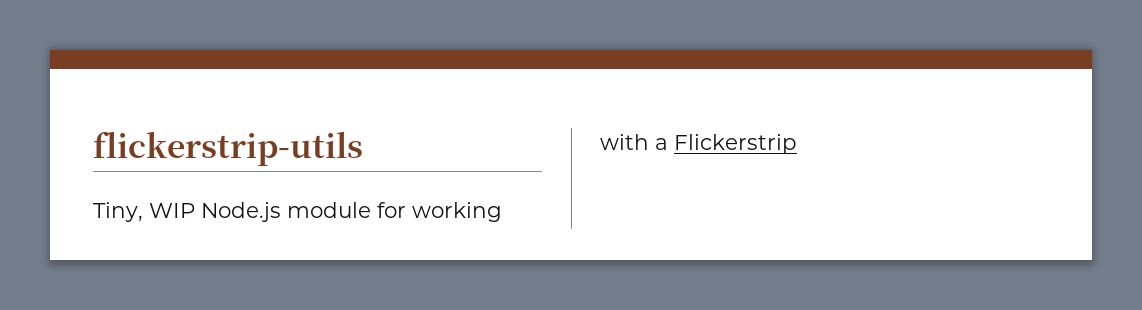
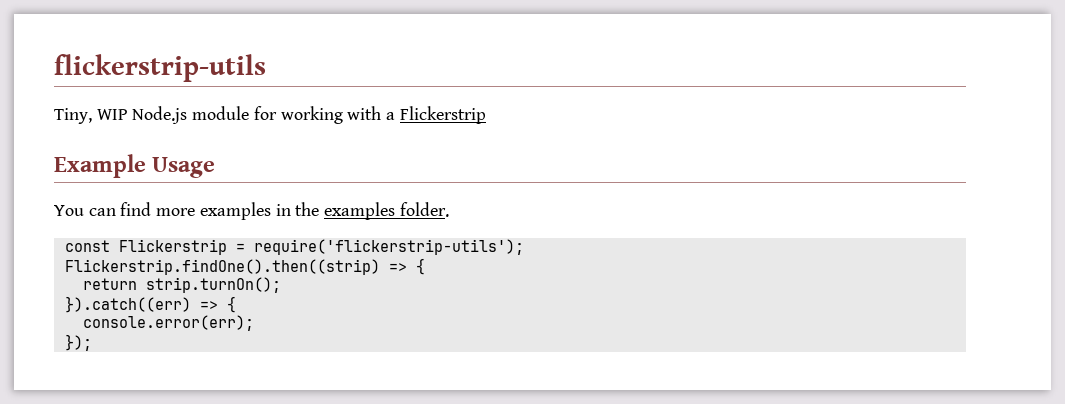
(797, 144) none -> [54,154,216,178] [54,202,449,220] [64,239,524,255] [64,258,425,275] [82,277,281,293] [64,296,236,313] [82,315,254,331] [64,334,92,351] // Example Usage // You can find more examples in the examples folder. // const Flickerstrip = require('flickerstrip-utils'); // Flickerstrip.findOne().then((strip) => { // return strip.turnOn(); // }).catch((err) => { // console.error(err); // });

